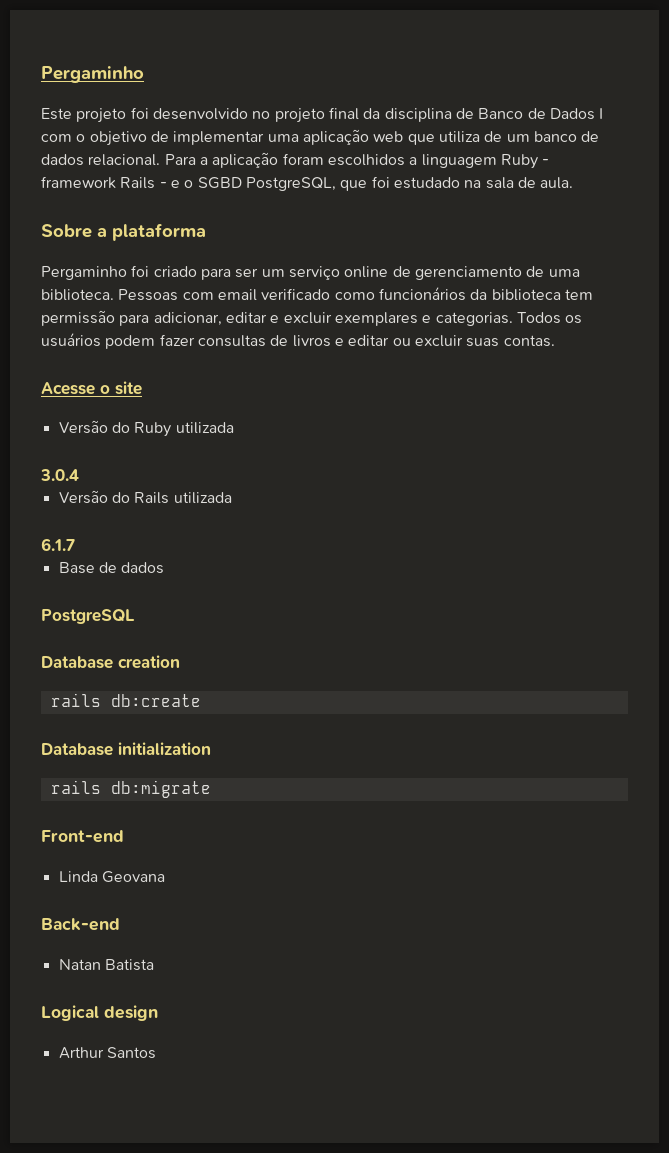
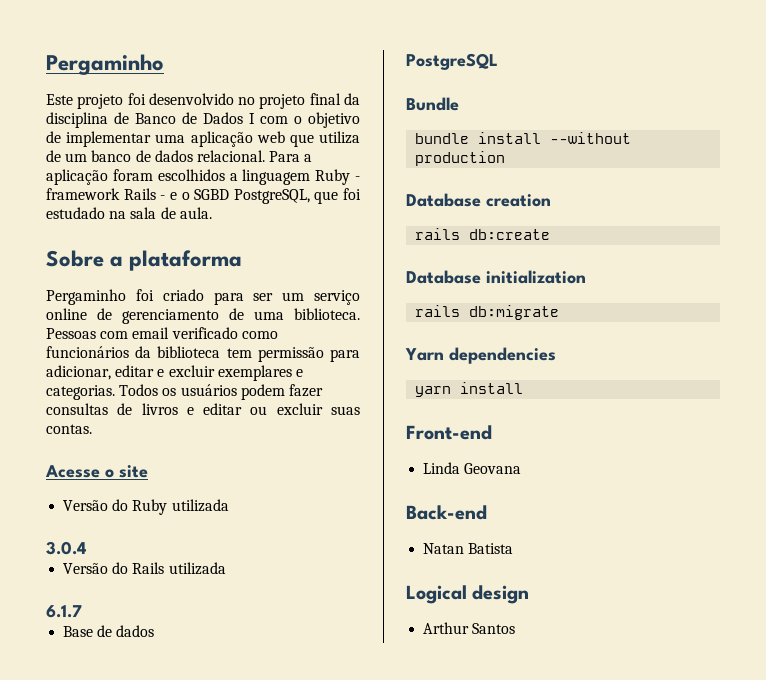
(135, 616) none -> [406,97,459,111] [415,132,632,144] [415,151,506,166] // Bundle // bundle install --without production
(211, 789) none -> [405,347,556,364] [415,382,524,397] // Yarn dependencies // yarn install

